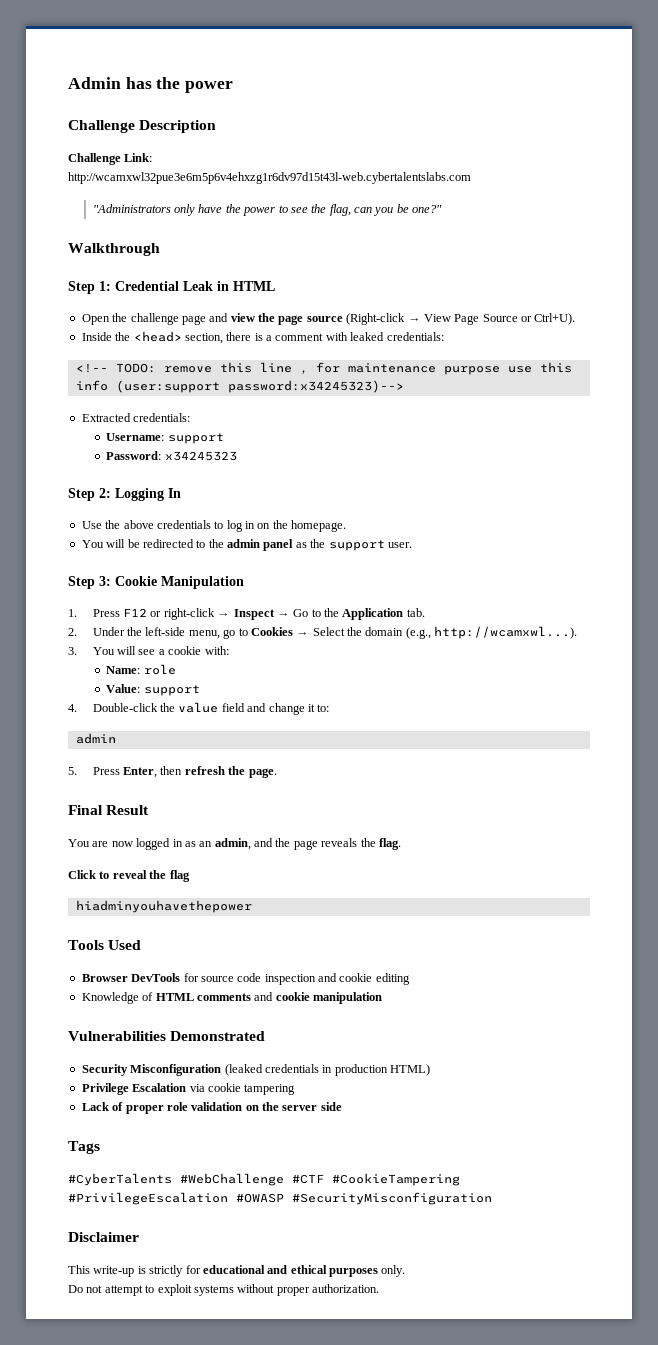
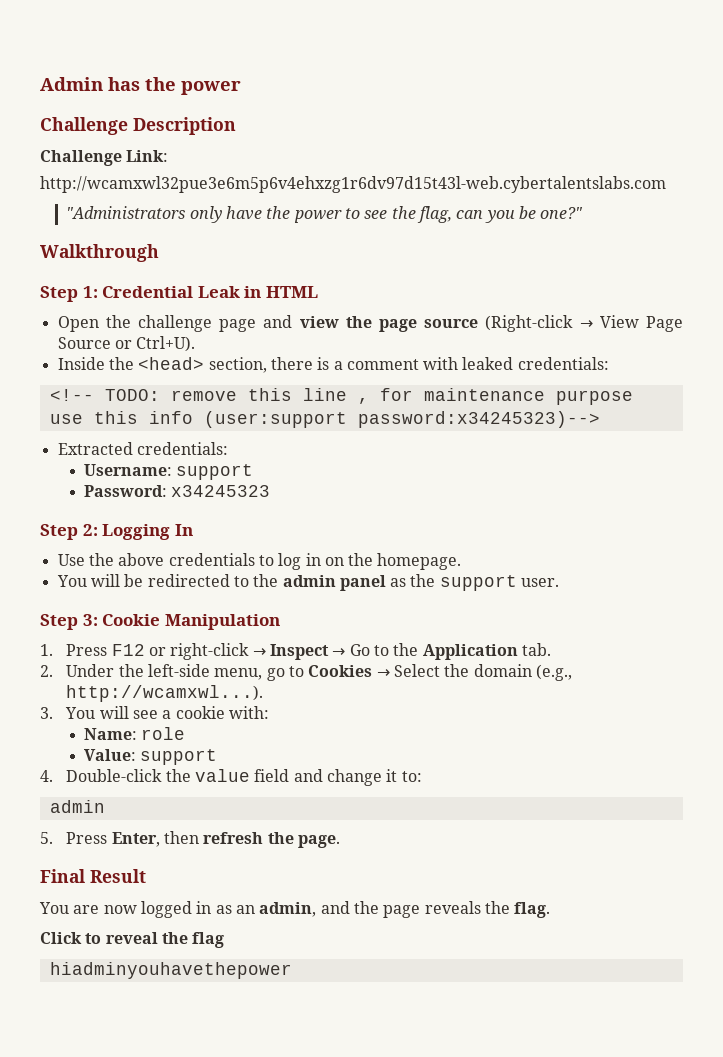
[68,940,142,950] [81,973,410,985] [81,992,382,1004] [68,1031,266,1041] [81,1064,430,1076] [81,1083,296,1095] [81,1102,342,1114] [68,1141,100,1154] [68,1173,460,1186] [68,1192,492,1205] [68,1232,139,1242] [68,1265,406,1277] [68,1284,379,1296] // Tools Used // Browser DevTools for source code inspection and cookie editing // Knowledge of HTML comments and cookie manipulation // Vulnerabilities Demonstrated // Security Misconfiguration (leaked credentials in production HTML) // Privilege Escalation via cookie tampering // Lack of proper role validation on the server side // Tags // #CyberTalents #WebChallenge #CTF #CookieTampering #PrivilegeEscalation #OWASP #SecurityMisconfiguration // Disclaimer // This write-up is strictly for educational and ethical purposes only. // Do not attempt to exploit systems without proper authorization. -> (292, 970) none

